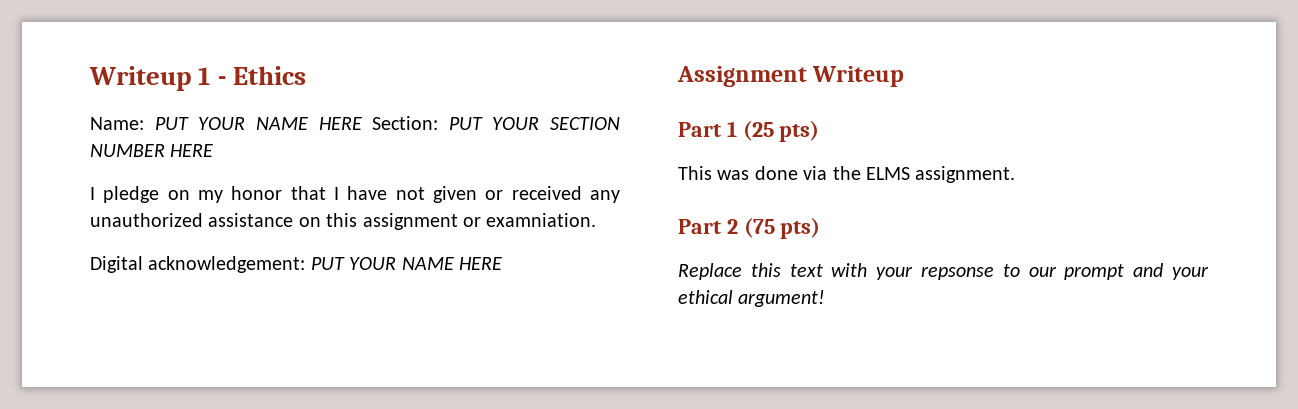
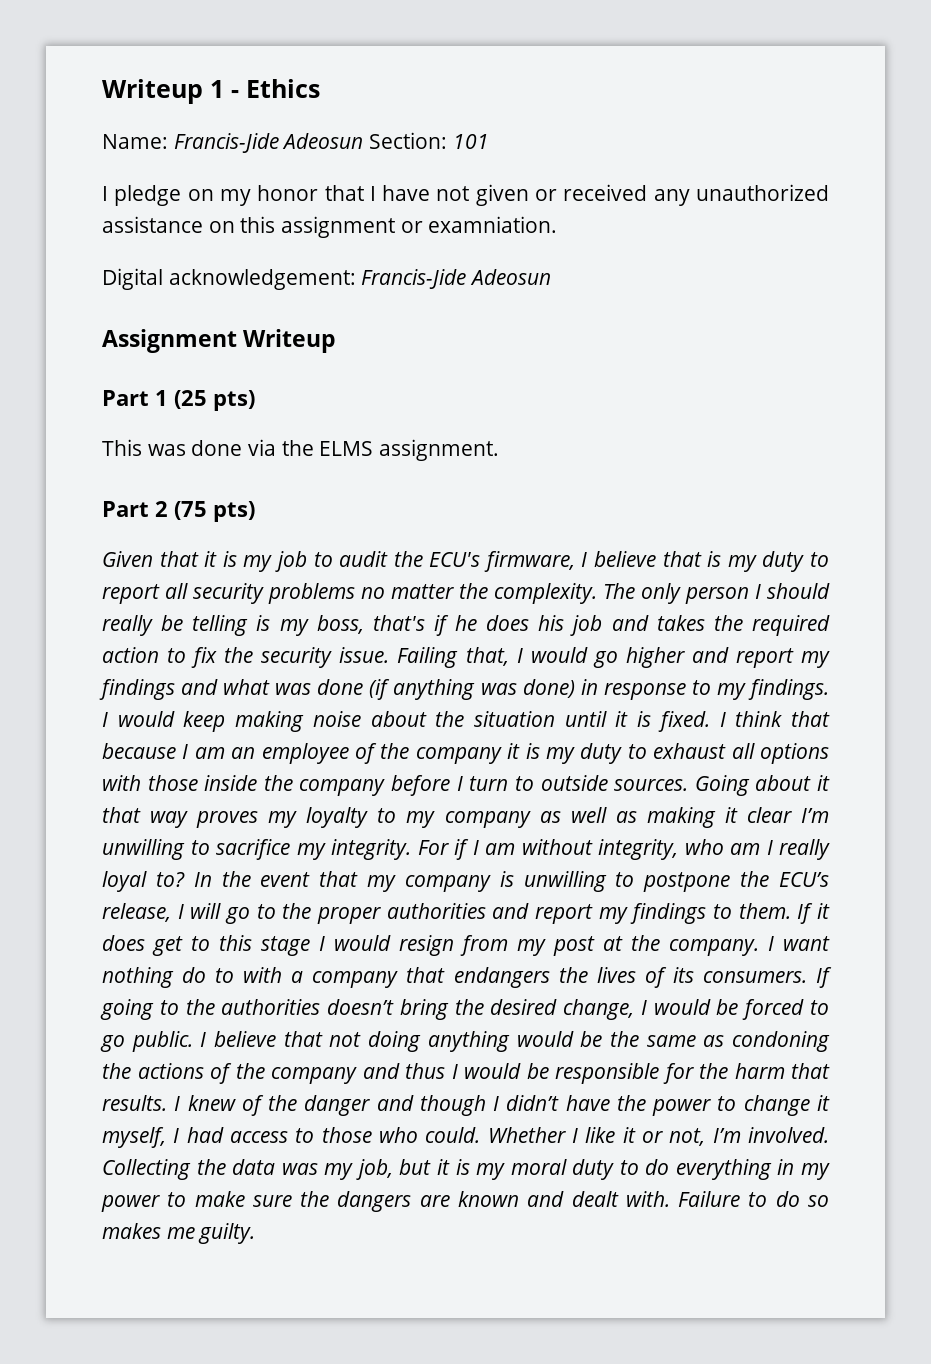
[154,116,620,130] [90,144,214,157] PUT YOUR NAME HERE Section: PUT YOUR SECTION NUMBER HERE -> [173,132,489,153] Francis-Jide Adeosun Section: 101
[310,257,502,270] PUT YOUR NAME HERE -> [361,269,552,289] Francis-Jide Adeosun
[678,263,1209,280] [678,290,826,307] Replace this text with your repsonse to our prompt and your ethical argument! -> [102,551,830,572] [102,583,831,604] [102,615,830,636] [102,647,830,668] [99,679,830,700] [102,711,830,732] [102,743,829,764] [102,775,830,796] [102,807,829,828] [102,839,830,860] [102,871,829,892] [102,903,830,924] [102,935,830,956] [102,967,833,988] [100,999,829,1020] [100,1031,831,1052] [102,1063,830,1084] [102,1095,830,1116] [102,1127,830,1148] [102,1159,830,1180] [101,1191,830,1212] [102,1223,256,1244] Given that it is my job to audit the ECU's firmware, I believe that is my duty to report all security problems no matter the complexity. The only person I should really be telling is my boss, that's if he does his job and takes the required action to fix the security issue. Failing that, I would go higher and report my findings and what was done (if anything was done) in response to my findings. I would keep making noise about the situation until it is fixed. I think that because I am an employee of the company it is my duty to exhaust all options with those inside the company before I turn to outside sources. Going about it that way proves my loyalty to my company as well as making it clear I’m unwilling to sacrifice my integrity. For if I am without integrity, who am I really loyal to? In the event that my company is unwilling to postpone the ECU’s release, I will go to the proper authorities and report my findings to them. If it does get to this stage I would resign from my post at the company. I want nothing do to with a company that endangers the lives of its consumers. If going to the authorities doesn’t bring the desired change, I would be forced to go public. I believe that not doing anything would be the same as condoning the actions of the company and thus I would be responsible for the harm that results. I knew of the danger and though I didn’t have the power to change it myself, I had access to those who could. Whether I like it or not, I’m involved. Collecting the data was my job, but it is my moral duty to do everything in my power to make sure the dangers are known and dealt with. Failure to do so makes me guilty.

